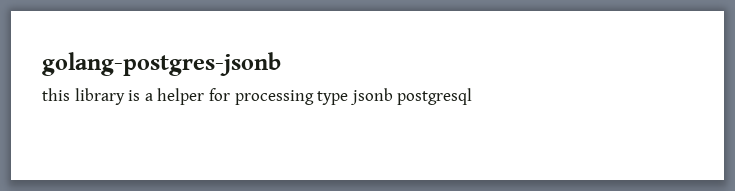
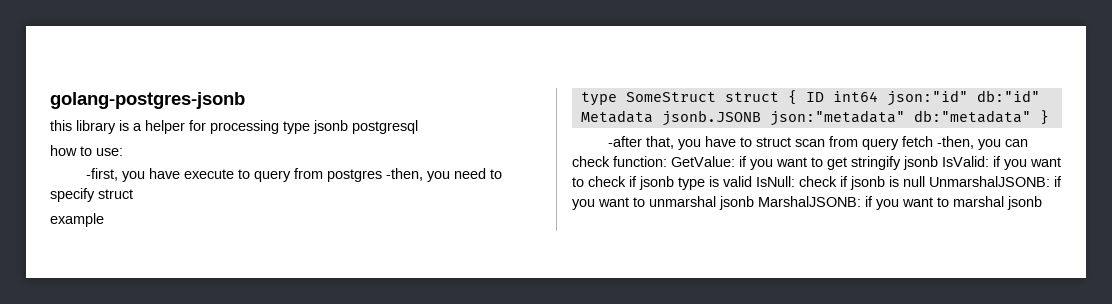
(473, 96) none -> [50,145,123,156] [86,168,503,182] [50,188,133,202] [50,213,104,227] [580,90,1040,106] [580,110,1049,126] [608,136,1029,150] [572,156,1061,170] [572,176,1062,190] [572,196,1042,210] // how to use: // -first, you have execute to query from postgres -then, you need to specify struct // example // type SomeStruct struct { ID int64 json:"id" db:"id" Metadata jsonb.JSONB json:"metadata" db:"metadata" } // -after that, you have to struct scan from query fetch -then, you can check function: GetValue: if you want to get stringify jsonb IsValid: if you want to check if jsonb type is valid IsNull: check if jsonb is null UnmarshalJSONB: if you want to unmarshal jsonb MarshalJSONB: if you want to marshal jsonb

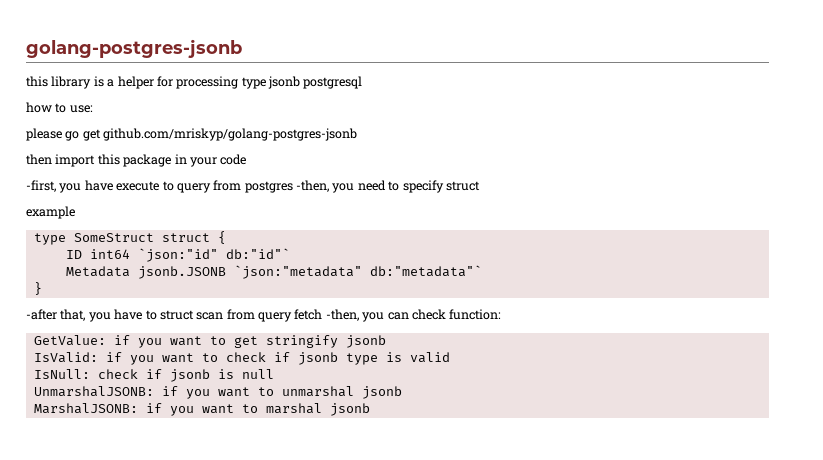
(123, 152) none -> [26,128,358,141] [26,154,247,167] // please go get github.com/mriskyp/golang-postgres-jsonb // then import this package in your code
(797, 97) none -> (226, 237) //
[886,90,1040,106] [580,110,1031,126] json:"id" db:"id" Metadata jsonb.JSONB json:"metadata" db:"metadata" -> [137,248,290,262] [65,265,482,279] `json:"id" db:"id"` // Metadata jsonb.JSONB `json:"metadata" db:"metadata"` //
(667, 161) none -> (502, 314) //
(938, 163) none -> (386, 341) //
(752, 181) none -> (450, 357) //
(925, 181) none -> (274, 374) //
(754, 203) none -> (402, 392) //

